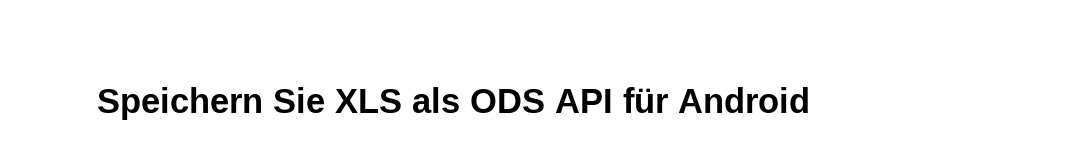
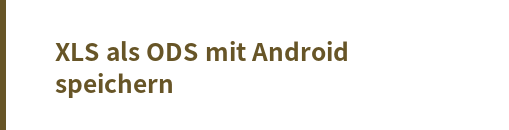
[97,87,325,120] Speichern Sie -> (55, 52) none
[555,87,810,113] API für Android -> [204,41,350,61] [55,73,174,98] mit Android speichern

